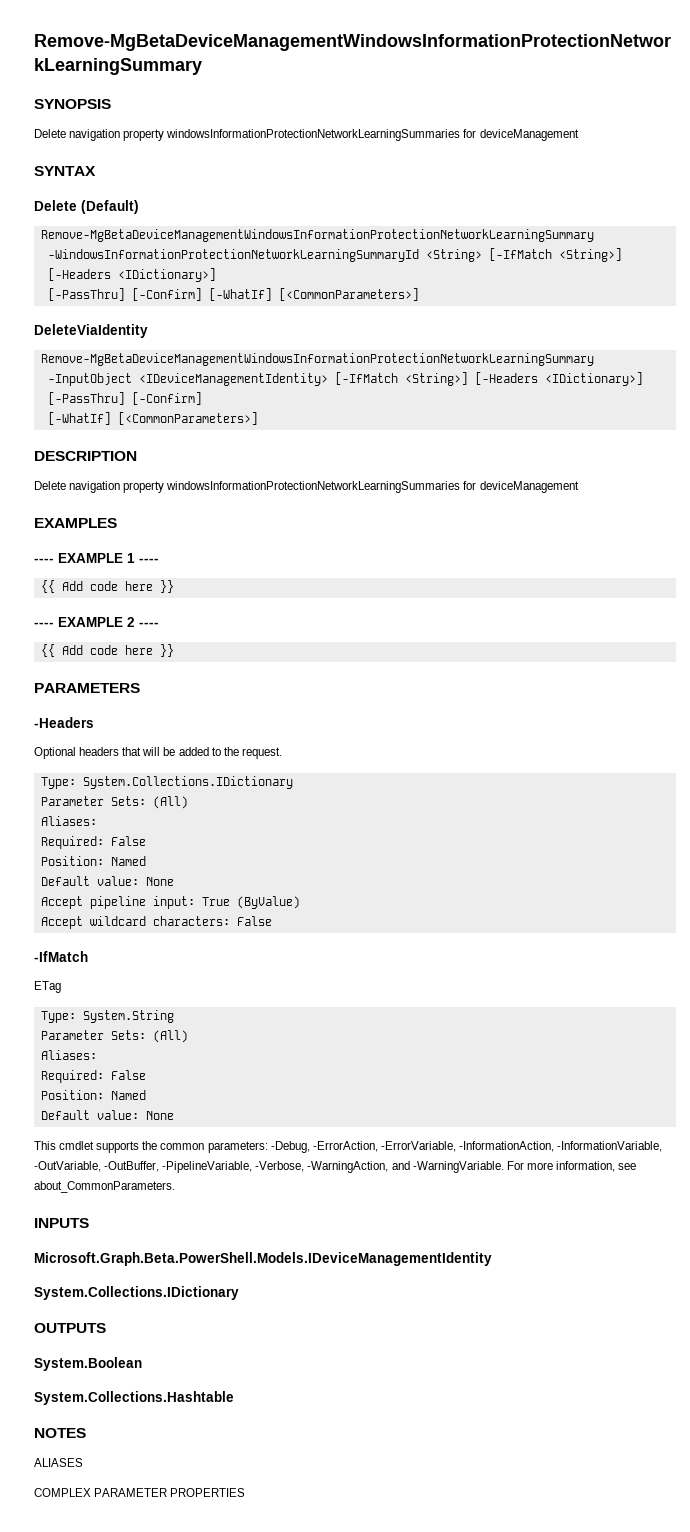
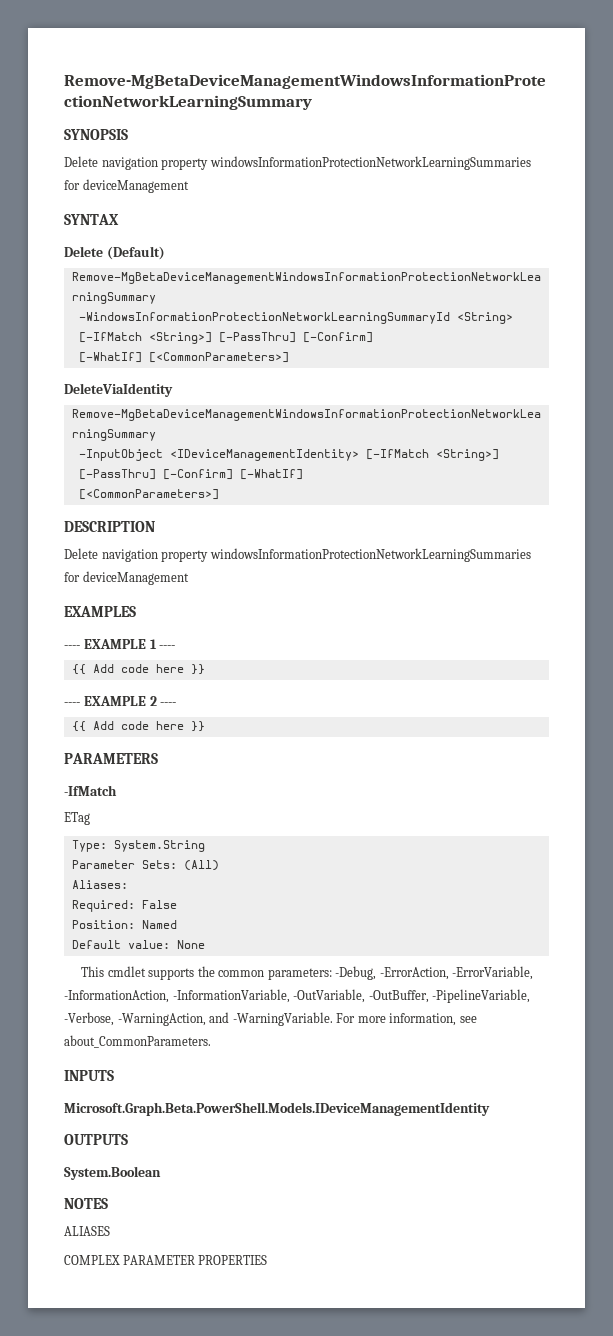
[47,268,216,282] [47,288,202,301] [-Headers <IDictionary>] // [-PassThru] [-Confirm] -> [218,332,373,343] [-PassThru] [-Confirm] //
[474,372,643,386] [47,392,202,405] [47,412,111,425] [-Headers <IDictionary>] [-PassThru] [-Confirm] // [-WhatIf] -> [78,469,303,480] [-PassThru] [-Confirm] [-WhatIf] //
[34,717,94,728] [34,747,282,759] [40,776,293,789] [40,796,188,809] [40,816,97,826] [40,836,146,849] [40,856,146,866] [40,876,174,886] [40,896,300,909] [40,916,272,929] // -Headers // Optional headers that will be added to the request. // Type: System.Collections.IDictionary // Parameter Sets: (All) // Aliases: // Required: False // Position: Named // Default value: None // Accept pipeline input: True (ByValue) // Accept wildcard characters: False -> (158, 758) none
[34,1286,239,1300] // System.Collections.IDictionary -> (490, 1109) none
[34,1391,234,1405] // System.Collections.Hashtable -> (161, 1173) none

